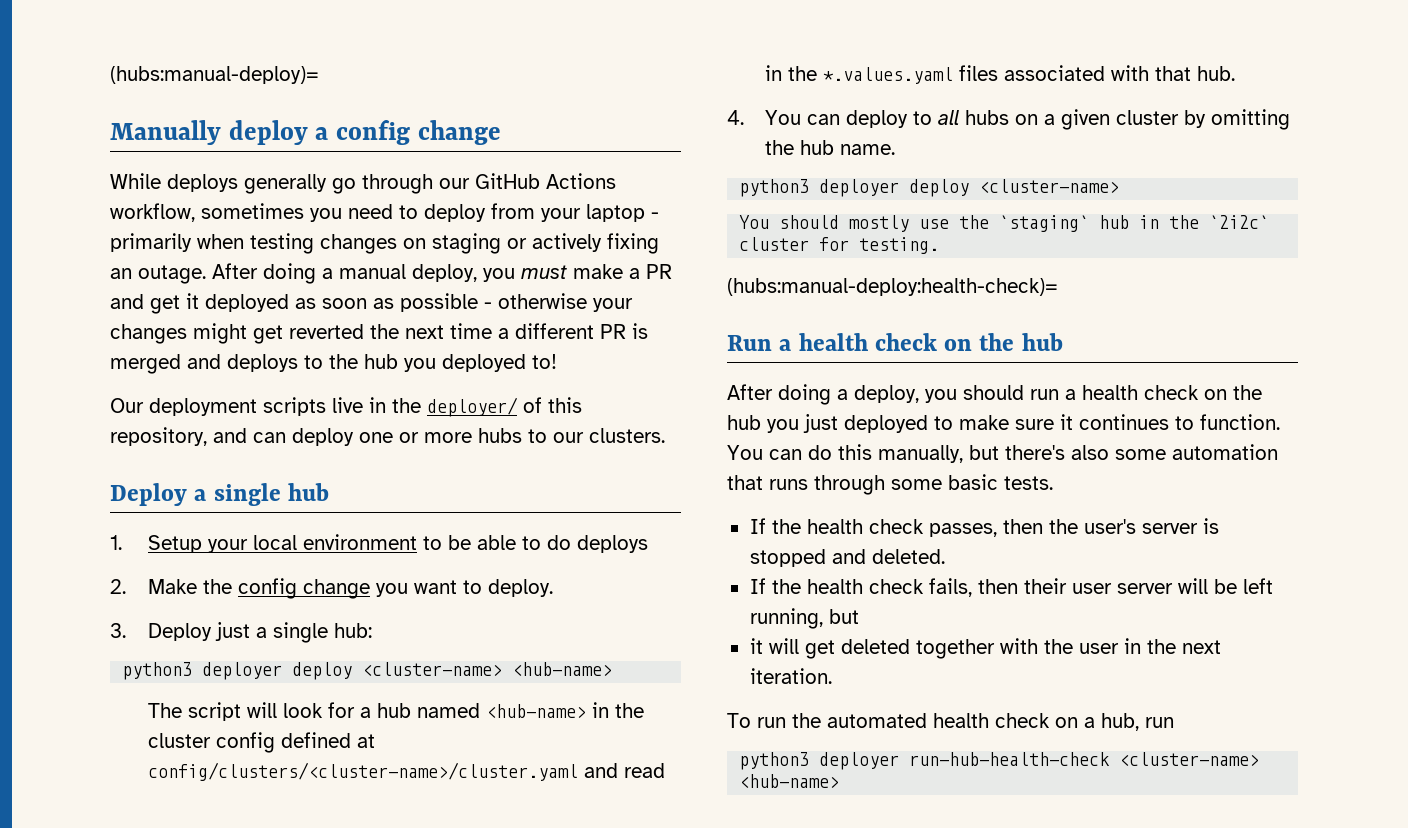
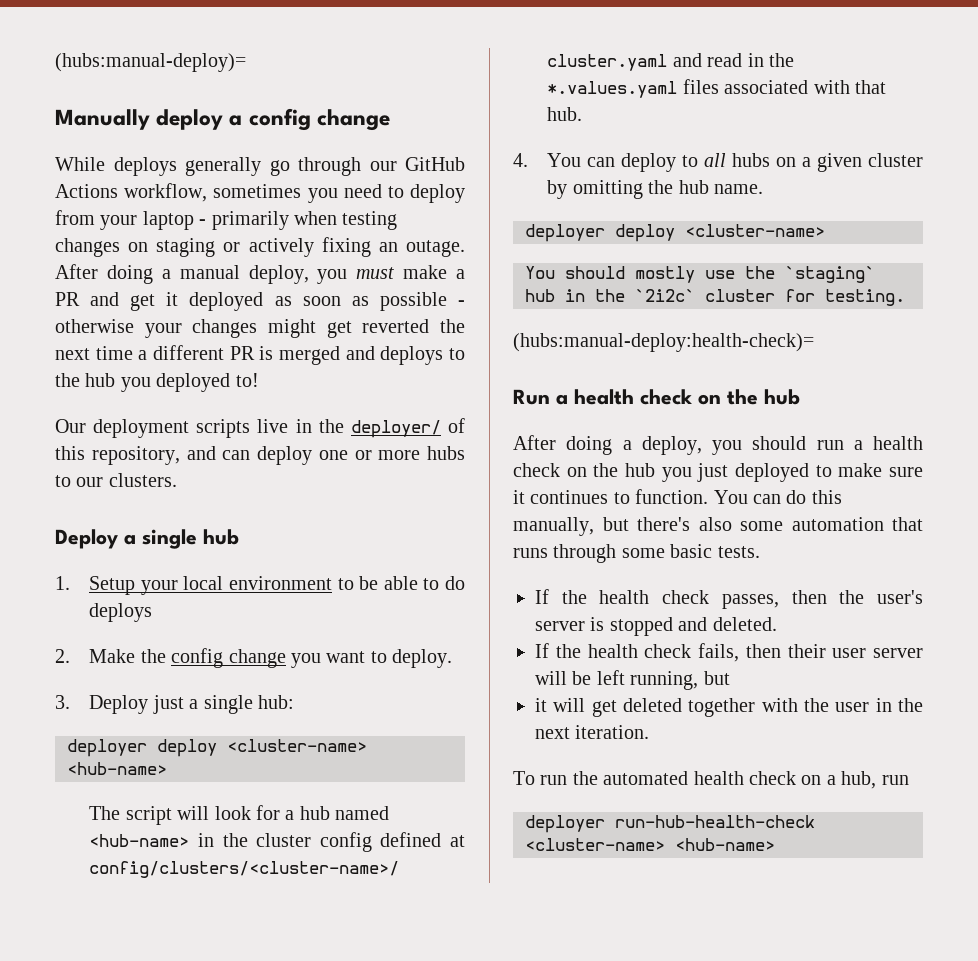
[122,662,193,680] python3 -> (294, 702) none
[739,179,810,197] python3 -> (763, 189) none
[739,752,810,770] python3 -> (909, 780) none

